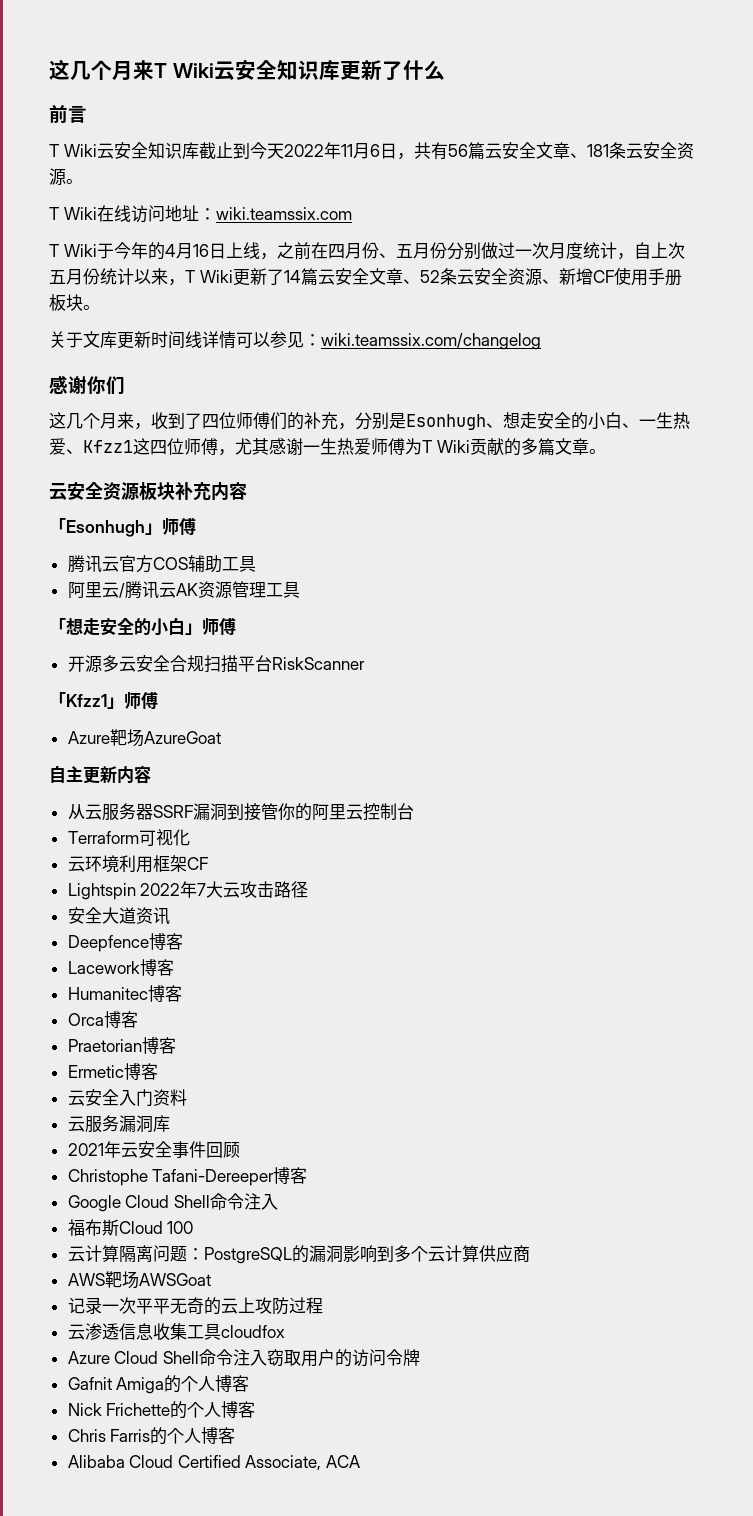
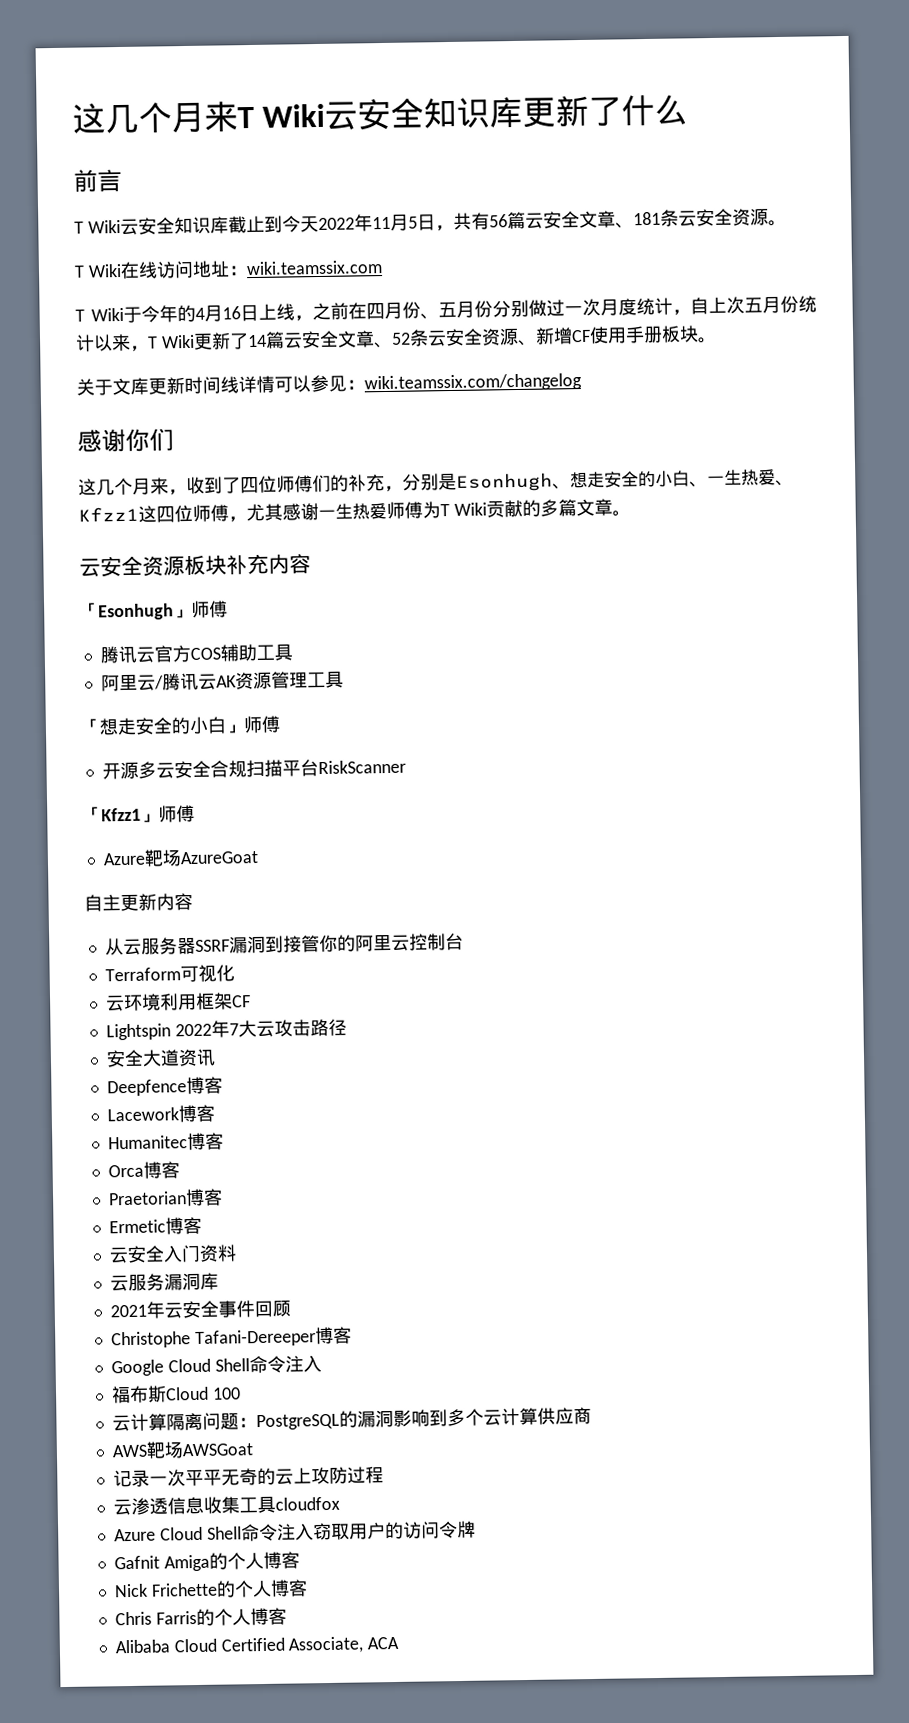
[369,144,380,157] 6 -> [407,216,418,229] 5

